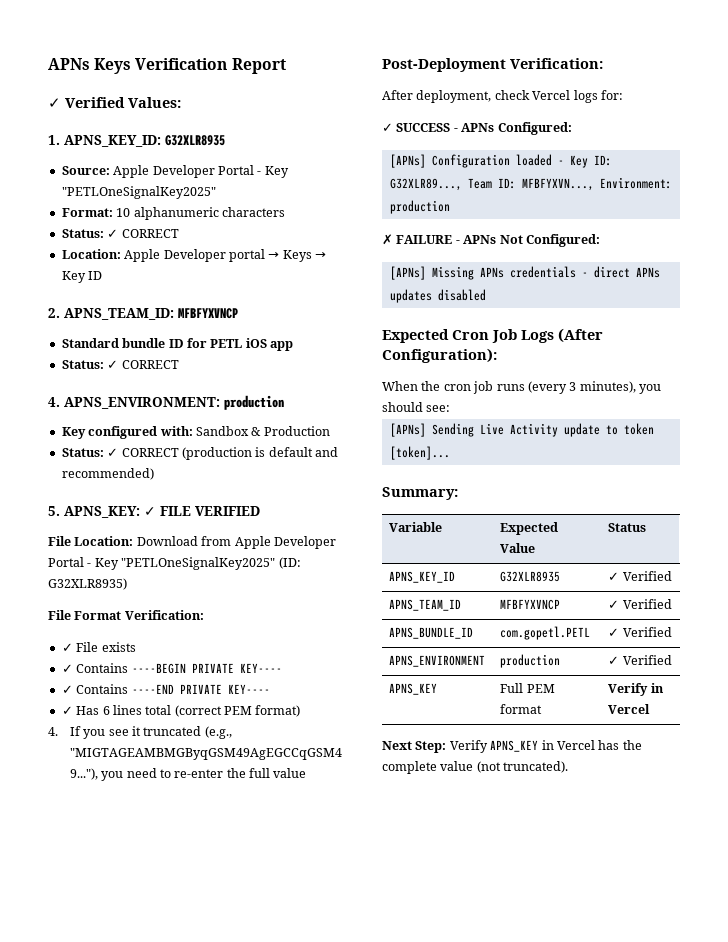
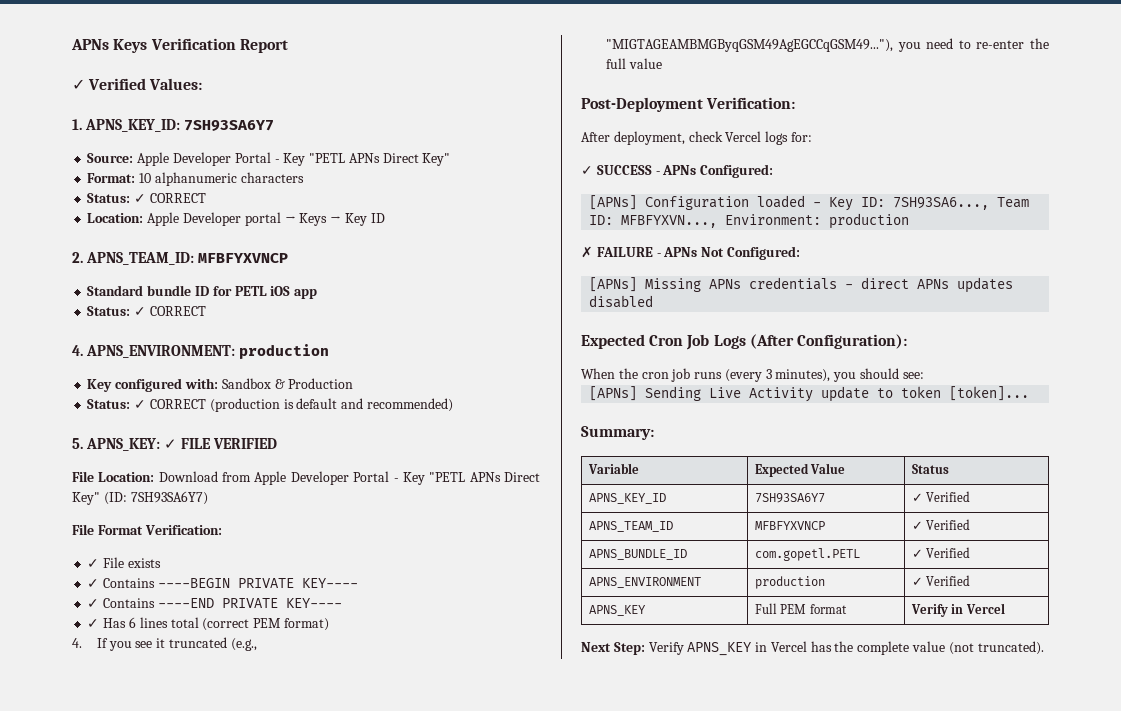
[165,135,225,146] G32XLR8935 -> [183,120,274,131] 7SH93SA6Y7
[61,186,216,199] "PETLOneSignalKey2025" -> [309,153,451,166] "PETL APNs Direct Key"
[121,557,301,570] [48,578,127,590] "PETLOneSignalKey2025" (ID: G32XLR8935) -> [429,472,540,482] [72,491,208,505] "PETL APNs Direct Key" (ID: 7SH93SA6Y7)
[389,178,462,191] G32XLR89..., -> [893,197,990,210] 7SH93SA6...,
[500,571,561,582] G32XLR8935 -> [755,493,826,503] 7SH93SA6Y7

